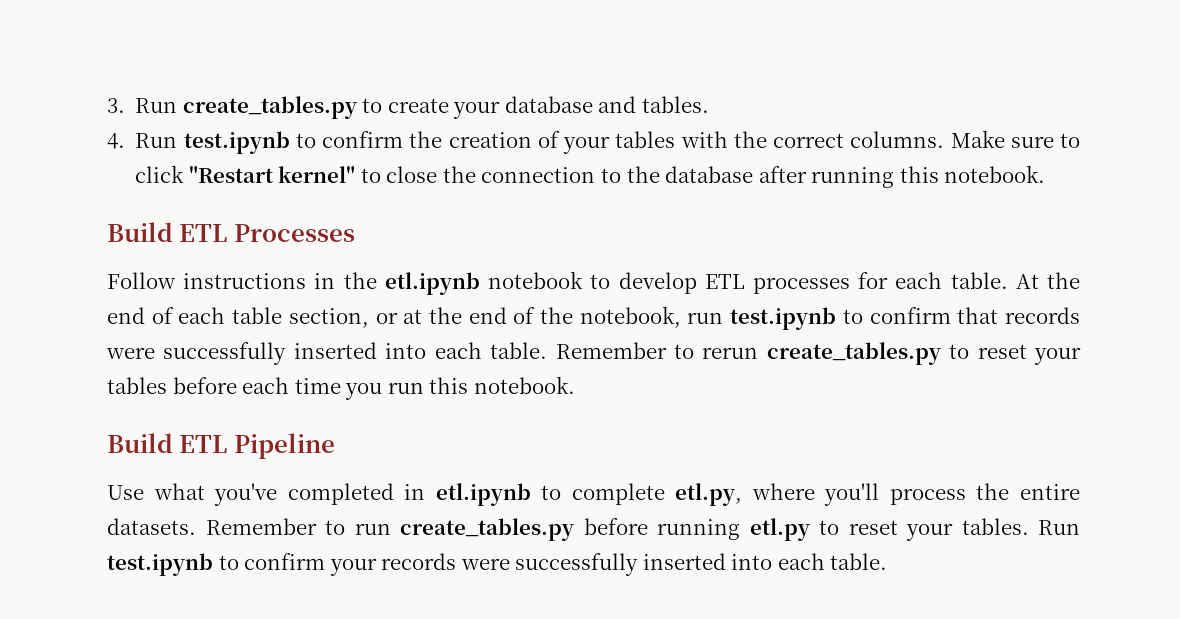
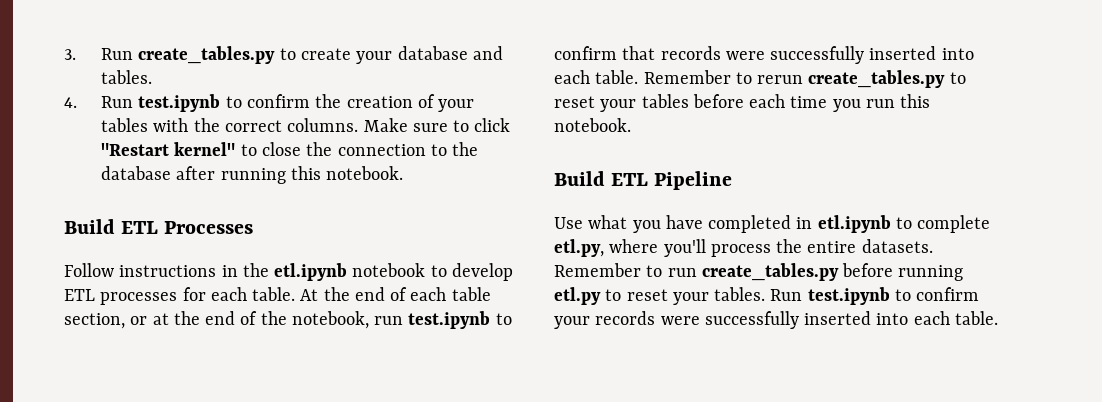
[214,483,278,506] you've -> [632,215,703,233] you have

